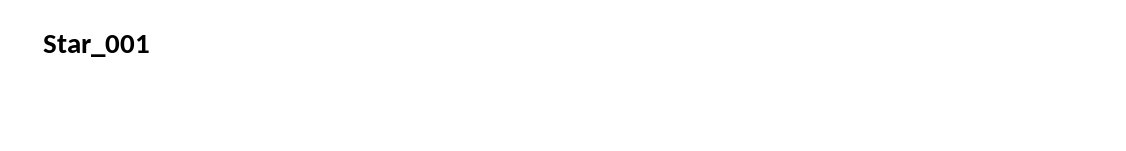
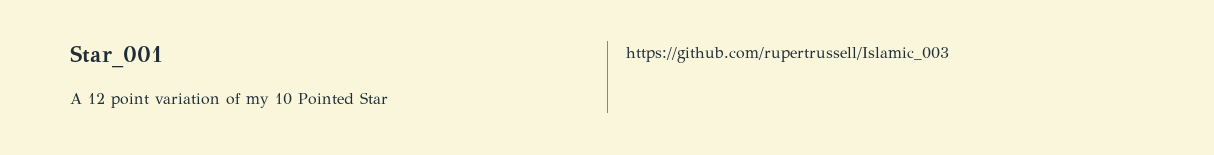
(150, 46) none -> [70,92,388,108] [626,47,949,63] // A 12 point variation of my 10 Pointed Star https://github.com/rupertrussell/Islamic_003

